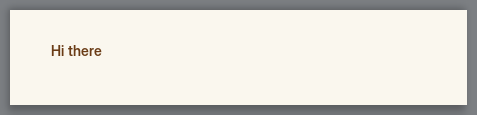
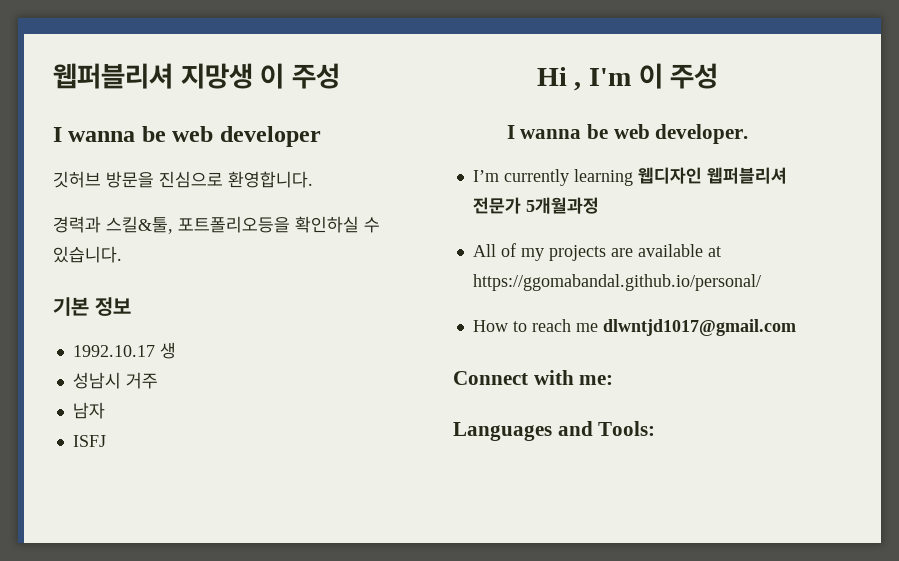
[51,45,102,56] Hi there -> [53,63,340,89] [53,126,321,147] [53,171,313,188] [53,216,380,234] [53,246,122,263] [53,297,131,316] [72,342,176,359] [72,372,158,389] [72,402,105,419] [72,435,106,447] [536,63,719,91] [506,124,749,144] [472,167,787,186] [472,197,599,214] [472,243,721,261] [472,274,761,291] [472,319,796,336] [453,370,614,385] [453,421,656,441] 웹퍼블리셔 지망생 이 주성 // I wanna be web developer // 깃허브 방문을 진심으로 환영합니다. // 경력과 스킬&툴, 포트폴리오등을 확인하실 수 있습니다. // 기본 정보 // 1992.10.17 생 // 성남시 거주 // 남자 // ISFJ // Hi , I'm 이 주성 // I wanna be web developer. // I’m currently learning 웹디자인 웹퍼블리셔 전문가 5개월과정 // All of my projects are available at https://ggomabandal.github.io/personal/ // How to reach me dlwntjd1017@gmail.com // Connect with me: // Languages and Tools:

